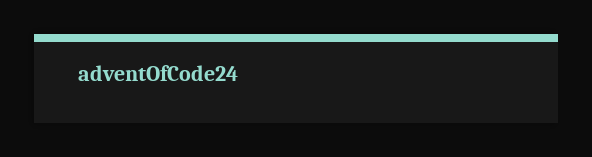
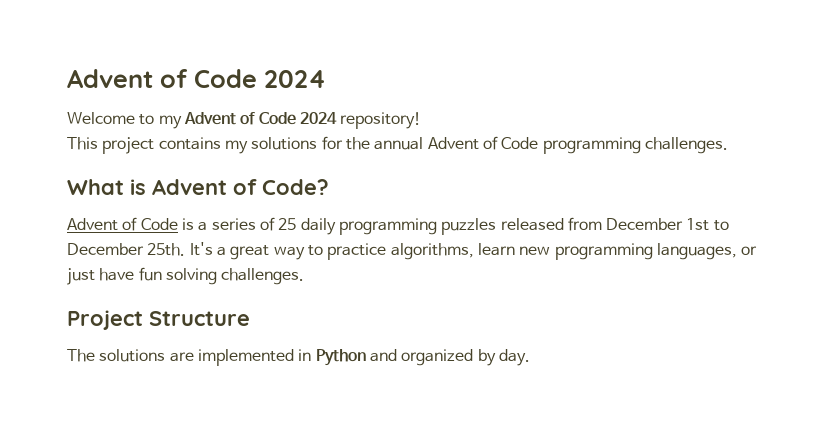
[78,65,238,81] adventOfCode24 -> [67,69,326,88] [67,112,422,129] [67,136,728,154] [67,179,329,195] [67,217,729,235] [67,242,758,260] [67,267,305,285] [67,310,250,330] [67,349,530,366] Advent of Code 2024 // Welcome to my Advent of Code 2024 repository! // This project contains my solutions for the annual Advent of Code programming challenges. // What is Advent of Code? // Advent of Code is a series of 25 daily programming puzzles released from December 1st to December 25th. It's a great way to practice algorithms, learn new programming languages, or just have fun solving challenges. // Project Structure // The solutions are implemented in Python and organized by day.

